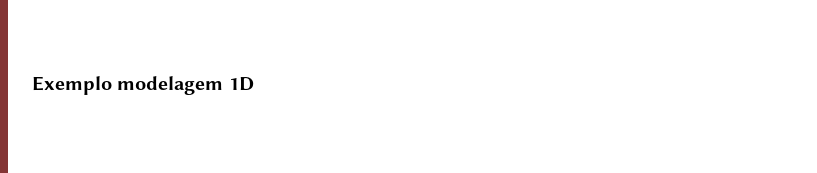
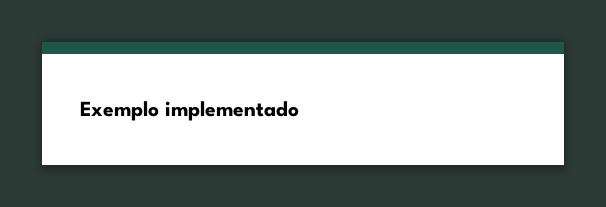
[117,76,254,95] modelagem 1D -> [165,101,299,121] implementado

